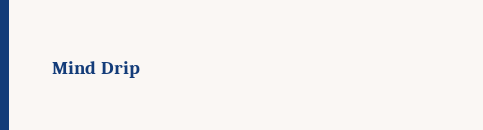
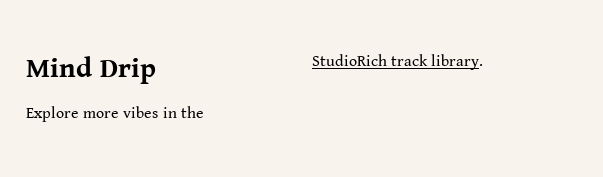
(141, 69) none -> [26,106,204,122] [312,54,484,70] // Explore more vibes in the StudioRich track library.

